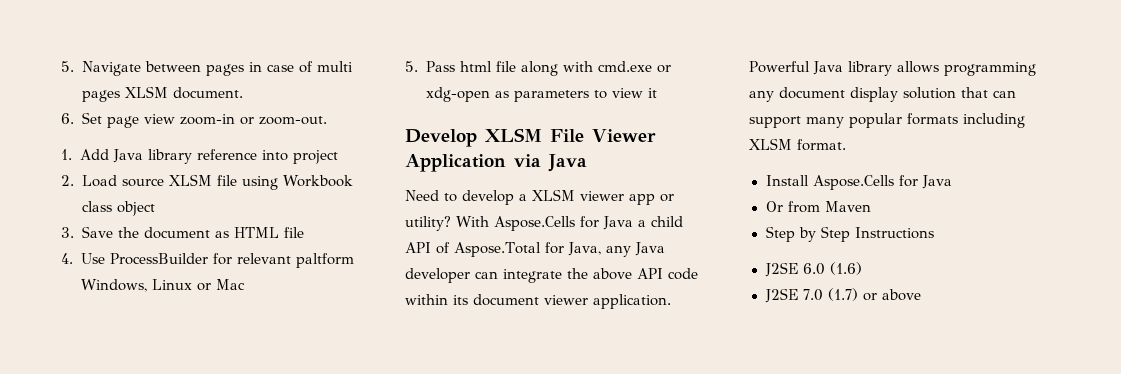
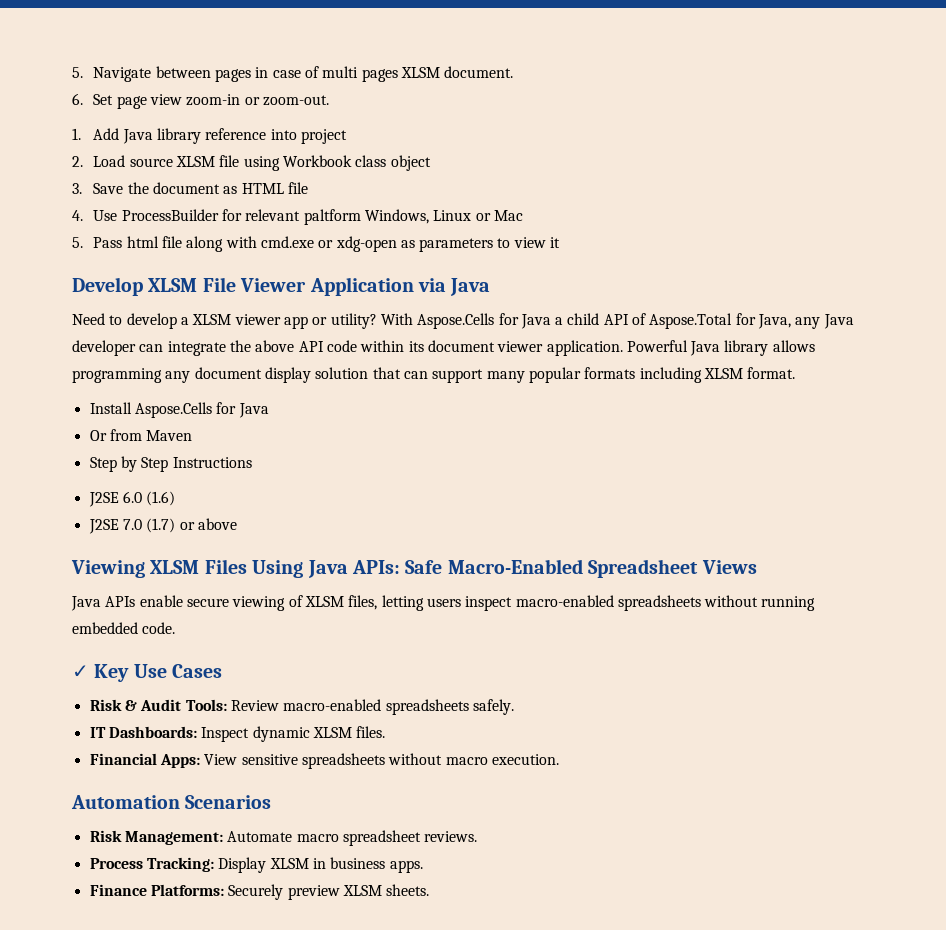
(921, 295) none -> [71,559,757,578] [71,595,816,611] [72,622,176,634] [72,664,223,682] [89,699,514,715] [89,726,386,742] [89,753,559,769] [71,795,272,809] [89,830,478,846] [89,857,423,873] [89,884,430,900] // Viewing XLSM Files Using Java APIs: Safe Macro-Enabled Spreadsheet Views // Java APIs enable secure viewing of XLSM files, letting users inspect macro-enabled spreadsheets without running embedded code. // ✓ Key Use Cases // Risk & Audit Tools: Review macro-enabled spreadsheets safely. // IT Dashboards: Inspect dynamic XLSM files. // Financial Apps: View sensitive spreadsheets without macro execution. // Automation Scenarios // Risk Management: Automate macro spreadsheet reviews. // Process Tracking: Display XLSM in business apps. // Finance Platforms: Securely preview XLSM sheets.

